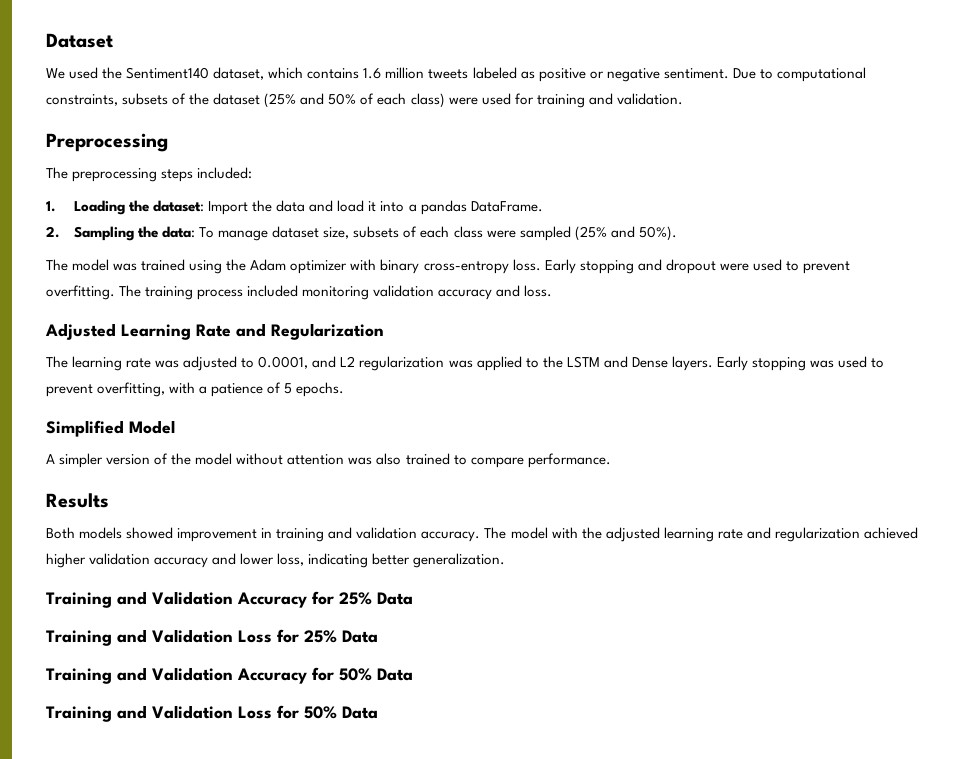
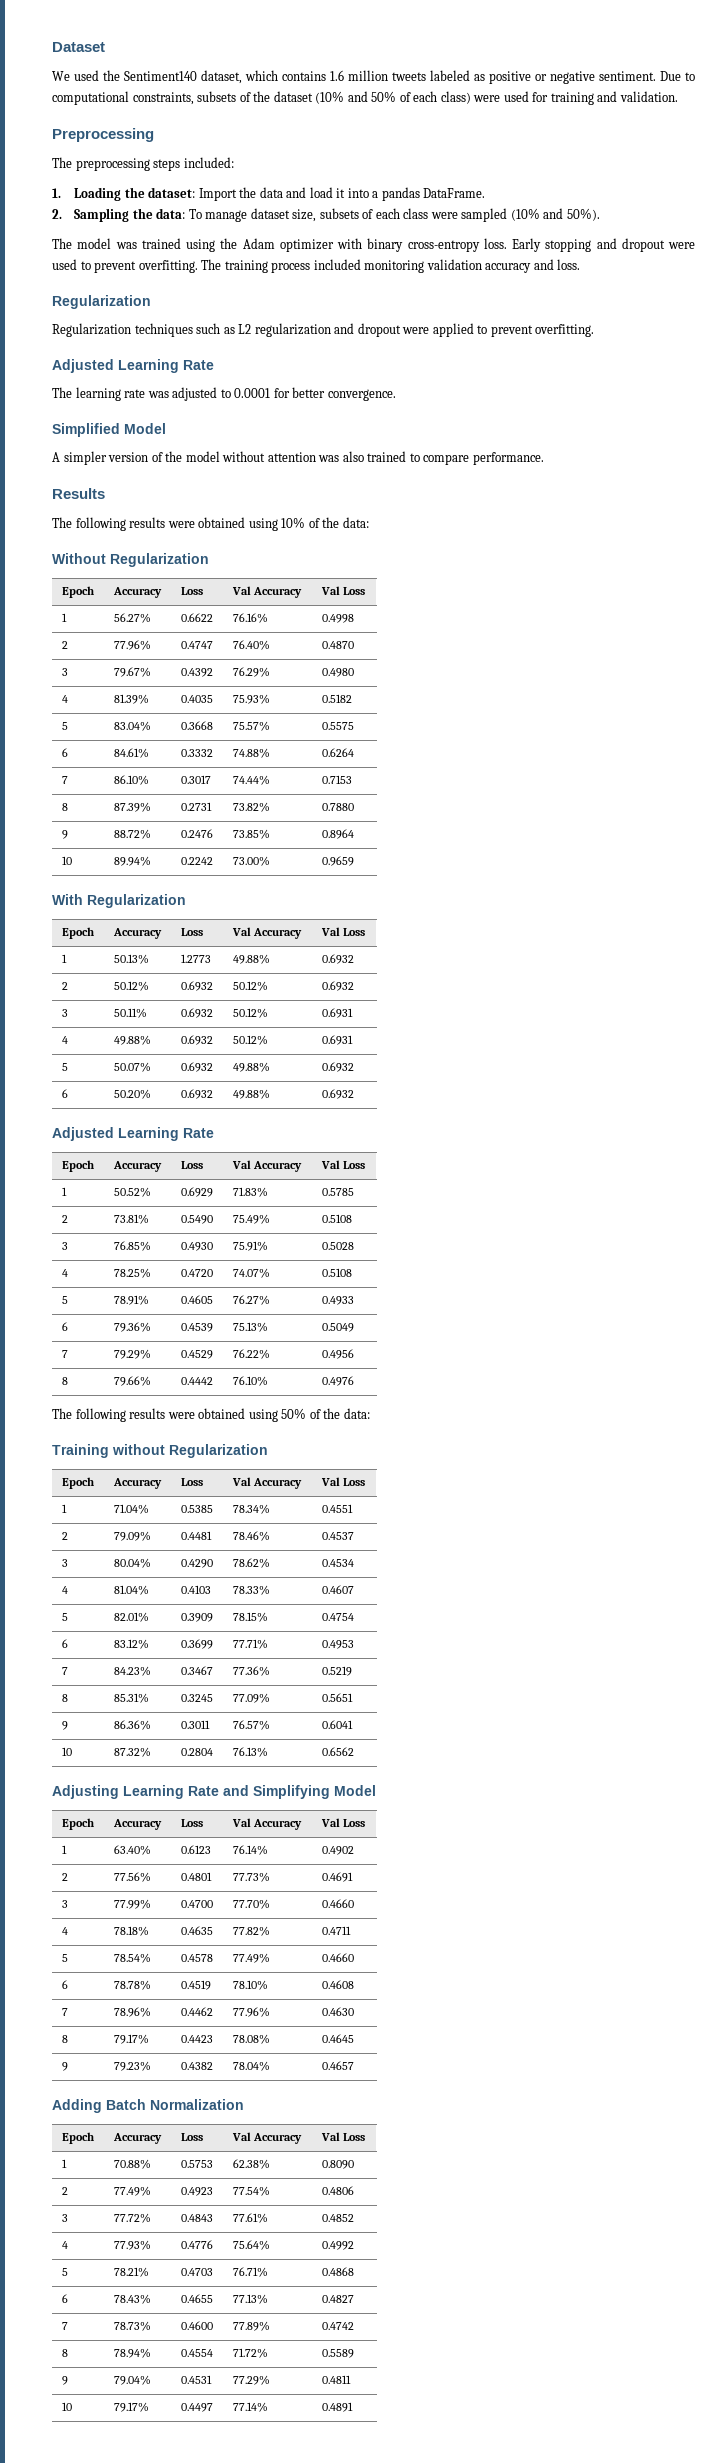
[264,93,297,108] (25% -> [315,91,345,104] (10%
[574,226,607,241] (25% -> [510,208,540,221] (10%
[45,323,384,340] // Adjusted Learning Rate and Regularization -> [52,295,151,309] [52,323,595,337] [52,359,214,373] // Regularization // Regularization techniques such as L2 regularization and dropout were applied to prevent overfitting. // Adjusted Learning Rate
[258,356,885,371] [46,382,345,397] 0.0001, and L2 regularization was applied to the LSTM and Dense layers. Early stopping was used to prevent overfitting, with a patience of 5 epochs. -> [234,387,396,401] 0.0001 for better convergence.
[46,527,918,542] [46,553,506,568] [46,591,413,608] [46,629,378,646] [46,667,413,684] [46,705,378,722] Both models showed improvement in training and validation accuracy. The model with the adjusted learning rate and regularization achieved higher validation accuracy and lower loss, indicating better generalization. // Training and Validation Accuracy for 25% Data // Training and Validation Loss for 25% Data // Training and Validation Accuracy for 50% Data // Training and Validation Loss for 50% Data -> [52,517,369,531] [52,553,209,567] [61,586,94,598] [112,587,162,598] [180,587,203,595] [231,586,302,598] [320,586,365,595] [61,613,67,622] [113,613,151,623] [180,613,213,622] [232,613,268,623] [321,614,354,623] [61,641,68,649] [113,640,151,650] [180,641,213,649] [232,640,270,650] [321,641,354,649] [61,668,68,676] [113,667,151,677] [180,668,213,677] [232,667,270,677] [321,668,354,677] [61,695,68,703] [113,694,149,704] [180,695,213,703] [232,694,270,704] [321,694,352,703] [61,722,68,730] [113,721,151,731] [180,721,213,730] [232,721,270,731] [321,722,354,730] [61,748,68,757] [113,748,149,758] [180,749,213,757] [232,748,270,758] [321,748,354,757] [61,776,68,784] [113,775,149,785] [180,775,211,784] [232,775,270,785] [321,775,352,784] [61,803,68,811] [113,802,151,812] [180,802,212,811] [232,802,270,812] [321,803,354,811] [61,830,68,839] [113,829,151,839] [180,829,213,838] [232,829,270,839] [321,829,354,839] [61,856,72,865] [113,856,151,866] [180,857,213,865] [232,856,270,866] [321,856,354,866] [52,894,186,908] [61,927,94,939] [112,928,162,939] [180,928,203,936] [231,927,302,939] [320,927,365,936] [61,954,67,963] [113,954,149,964] [180,954,211,963] [232,954,270,964] [321,954,354,964] [61,982,68,990] [113,981,149,991] [180,981,213,991] [232,981,268,991] [321,981,354,991] [61,1009,68,1017] [113,1008,147,1018] [180,1008,213,1018] [232,1008,268,1018] [321,1008,353,1018] [61,1036,68,1044] [113,1035,151,1045] [180,1035,213,1045] [232,1035,268,1045] [321,1035,353,1045] [61,1063,68,1071] [113,1062,151,1072] [180,1062,213,1072] [232,1062,270,1072] [321,1062,354,1072] [61,1089,68,1098] [113,1089,151,1099] [180,1089,213,1099] [232,1089,270,1099] [321,1089,354,1099] [52,1127,214,1141] [61,1160,94,1172] [112,1161,162,1172] [180,1161,203,1169] [231,1160,302,1172] [320,1160,365,1169] [61,1187,67,1196] [113,1187,151,1197] [180,1187,213,1197] [232,1187,268,1197] [321,1188,354,1196] [61,1215,68,1223] [113,1214,149,1224] [180,1215,213,1224] [232,1214,270,1224] [321,1214,352,1223] [61,1242,68,1250] [113,1241,151,1251] [180,1242,213,1251] [232,1241,268,1251] [321,1242,354,1250] [61,1269,68,1277] [113,1268,151,1278] [180,1269,213,1277] [232,1268,270,1278] [321,1268,352,1277] [61,1296,68,1304] [113,1295,149,1305] [180,1295,213,1304] [232,1295,270,1305] [321,1296,354,1305] [61,1322,68,1331] [113,1322,151,1332] [180,1323,213,1332] [232,1322,268,1332] [321,1323,354,1332] [61,1350,68,1358] [113,1349,151,1359] [180,1350,213,1359] [232,1349,270,1359] [321,1349,354,1359] [61,1377,68,1385] [113,1376,151,1386] [180,1377,213,1385] [232,1376,268,1386] [321,1376,354,1386] [52,1408,370,1422] [52,1444,268,1458] [61,1477,94,1489] [112,1478,162,1489] [180,1478,203,1486] [231,1477,302,1489] [320,1477,365,1486] [61,1504,67,1513] [113,1504,149,1514] [180,1505,213,1513] [232,1504,270,1514] [321,1504,353,1513] [61,1532,68,1540] [113,1531,151,1541] [180,1531,212,1540] [232,1531,270,1541] [321,1532,354,1540] [61,1559,68,1567] [113,1558,151,1568] [180,1559,213,1568] [232,1558,270,1568] [321,1559,354,1567] [61,1586,68,1594] [113,1585,149,1595] [180,1585,211,1594] [232,1585,270,1595] [321,1585,354,1594] [61,1613,68,1621] [113,1612,149,1622] [180,1613,213,1622] [232,1612,268,1622] [321,1613,354,1621] [61,1639,68,1648] [113,1639,149,1649] [180,1639,213,1649] [232,1639,268,1649] [321,1640,354,1649] [61,1667,68,1675] [113,1666,151,1676] [180,1666,213,1675] [232,1666,270,1676] [321,1666,352,1676] [61,1694,68,1702] [113,1693,149,1703] [180,1694,213,1702] [232,1693,270,1703] [321,1693,353,1702] [61,1721,68,1730] [113,1720,151,1730] [180,1720,210,1729] [232,1720,270,1730] [321,1720,353,1729] [61,1747,72,1756] [113,1747,151,1757] [180,1748,213,1756] [232,1747,268,1757] [321,1747,354,1756] [52,1785,376,1799] [61,1818,94,1830] [112,1819,162,1830] [180,1819,203,1827] [231,1818,302,1830] [320,1818,365,1827] [61,1845,67,1854] [113,1845,151,1855] [180,1845,211,1854] [232,1845,268,1855] [321,1846,354,1855] [61,1873,68,1881] [113,1872,151,1882] [180,1872,212,1881] [232,1872,270,1882] [321,1872,353,1882] [61,1900,68,1908] [113,1899,151,1909] [180,1900,213,1908] [232,1899,270,1909] [321,1899,354,1908] [61,1927,68,1935] [113,1926,149,1936] [180,1926,213,1935] [232,1926,270,1936] [321,1926,351,1935] [61,1954,68,1962] [113,1953,151,1963] [180,1954,213,1962] [232,1953,270,1963] [321,1953,354,1962] [61,1980,68,1989] [113,1980,151,1990] [180,1980,211,1990] [232,1980,268,1990] [321,1980,354,1989] [61,2008,68,2016] [113,2007,151,2017] [180,2007,213,2016] [232,2007,270,2017] [321,2007,354,2016] [61,2035,68,2043] [113,2034,149,2044] [180,2035,213,2043] [232,2034,270,2044] [321,2034,354,2043] [61,2062,68,2071] [113,2061,151,2071] [180,2062,213,2070] [232,2061,270,2071] [321,2061,354,2070] [52,2099,244,2113] [61,2132,94,2144] [112,2133,162,2144] [180,2133,203,2141] [231,2132,302,2144] [320,2132,365,2141] [61,2159,67,2168] [113,2159,151,2169] [180,2160,213,2168] [232,2159,270,2169] [321,2160,354,2169] [61,2187,68,2195] [113,2186,151,2196] [180,2187,213,2196] [232,2186,270,2196] [321,2186,354,2195] [61,2214,68,2222] [113,2213,151,2223] [180,2214,213,2222] [232,2213,268,2223] [321,2214,354,2222] [61,2241,68,2249] [113,2240,151,2250] [180,2240,213,2249] [232,2240,270,2250] [321,2241,354,2250] [61,2268,68,2276] [113,2267,149,2277] [180,2268,213,2276] [232,2267,268,2277] [321,2267,354,2276] [61,2294,68,2303] [113,2294,151,2304] [180,2294,213,2303] [232,2294,268,2304] [321,2295,354,2303] [61,2322,68,2330] [113,2321,151,2331] [180,2321,213,2330] [232,2321,270,2331] [321,2322,354,2330] [61,2349,68,2357] [113,2348,151,2358] [180,2349,213,2357] [232,2348,268,2358] [321,2349,354,2358] [61,2376,68,2385] [113,2375,151,2385] [180,2375,212,2384] [232,2375,270,2385] [321,2375,351,2384] [61,2402,72,2411] [113,2402,149,2412] [180,2403,213,2412] [232,2402,268,2412] [321,2402,353,2412] The following results were obtained using 10% of the data: // Without Regularization // Epoch | Accuracy | Loss | Val Accuracy | Val Loss // 1 | 56.27% | 0.6622 | 76.16% | 0.4998 // 2 | 77.96% | 0.4747 | 76.40% | 0.4870 // 3 | 79.67% | 0.4392 | 76.29% | 0.4980 // 4 | 81.39% | 0.4035 | 75.93% | 0.5182 // 5 | 83.04% | 0.3668 | 75.57% | 0.5575 // 6 | 84.61% | 0.3332 | 74.88% | 0.6264 // 7 | 86.10% | 0.3017 | 74.44% | 0.7153 // 8 | 87.39% | 0.2731 | 73.82% | 0.7880 // 9 | 88.72% | 0.2476 | 73.85% | 0.8964 // 10 | 89.94% | 0.2242 | 73.00% | 0.9659 // With Regularization // Epoch | Accuracy | Loss | Val Accuracy | Val Loss // 1 | 50.13% | 1.2773 | 49.88% | 0.6932 // 2 | 50.12% | 0.6932 | 50.12% | 0.6932 // 3 | 50.11% | 0.6932 | 50.12% | 0.6931 // 4 | 49.88% | 0.6932 | 50.12% | 0.6931 // 5 | 50.07% | 0.6932 | 49.88% | 0.6932 // 6 | 50.20% | 0.6932 | 49.88% | 0.6932 // Adjusted Learning Rate // Epoch | Accuracy | Loss | Val Accuracy | Val Loss // 1 | 50.52% | 0.6929 | 71.83% | 0.5785 // 2 | 73.81% | 0.5490 | 75.49% | 0.5108 // 3 | 76.85% | 0.4930 | 75.91% | 0.5028 // 4 | 78.25% | 0.4720 | 74.07% | 0.5108 // 5 | 78.91% | 0.4605 | 76.27% | 0.4933 // 6 | 79.36% | 0.4539 | 75.13% | 0.5049 // 7 | 79.29% | 0.4529 | 76.22% | 0.4956 // 8 | 79.66% | 0.4442 | 76.10% | 0.4976 // The following results were obtained using 50% of the data: // Training without Regularization // Epoch | Accuracy | Loss | Val Accuracy | Val Loss // 1 | 71.04% | 0.5385 | 78.34% | 0.4551 // 2 | 79.09% | 0.4481 | 78.46% | 0.4537 // 3 | 80.04% | 0.4290 | 78.62% | 0.4534 // 4 | 81.04% | 0.4103 | 78.33% | 0.4607 // 5 | 82.01% | 0.3909 | 78.15% | 0.4754 // 6 | 83.12% | 0.3699 | 77.71% | 0.4953 // 7 | 84.23% | 0.3467 | 77.36% | 0.5219 // 8 | 85.31% | 0.3245 | 77.09% | 0.5651 // 9 | 86.36% | 0.3011 | 76.57% | 0.6041 // 10 | 87.32% | 0.2804 | 76.13% | 0.6562 // Adjusting Learning Rate and Simplifying Model // Epoch | Accuracy | Loss | Val Accuracy | Val Loss // 1 | 63.40% | 0.6123 | 76.14% | 0.4902 // 2 | 77.56% | 0.4801 | 77.73% | 0.4691 // 3 | 77.99% | 0.4700 | 77.70% | 0.4660 // 4 | 78.18% | 0.4635 | 77.82% | 0.4711 // 5 | 78.54% | 0.4578 | 77.49% | 0.4660 // 6 | 78.78% | 0.4519 | 78.10% | 0.4608 // 7 | 78.96% | 0.4462 | 77.96% | 0.4630 // 8 | 79.17% | 0.4423 | 78.08% | 0.4645 // 9 | 79.23% | 0.4382 | 78.04% | 0.4657 // Adding Batch Normalization // Epoch | Accuracy | Loss | Val Accuracy | Val Loss // 1 | 70.88% | 0.5753 | 62.38% | 0.8090 // 2 | 77.49% | 0.4923 | 77.54% | 0.4806 // 3 | 77.72% | 0.4843 | 77.61% | 0.4852 // 4 | 77.93% | 0.4776 | 75.64% | 0.4992 // 5 | 78.21% | 0.4703 | 76.71% | 0.4868 // 6 | 78.43% | 0.4655 | 77.13% | 0.4827 // 7 | 78.73% | 0.4600 | 77.89% | 0.4742 // 8 | 78.94% | 0.4554 | 71.72% | 0.5589 // 9 | 79.04% | 0.4531 | 77.29% | 0.4811 // 10 | 79.17% | 0.4497 | 77.14% | 0.4891

